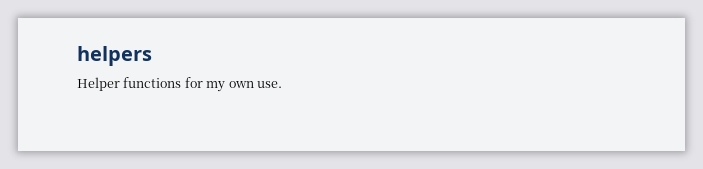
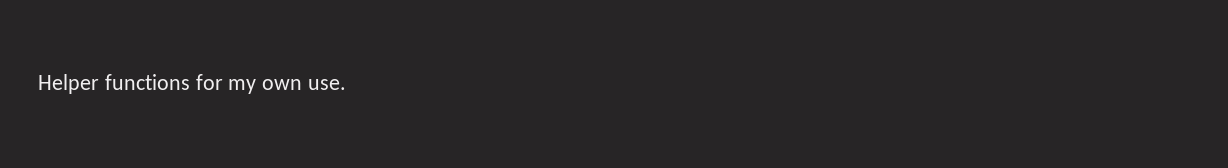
[77,46,152,66] helpers // -> (38, 84) none

